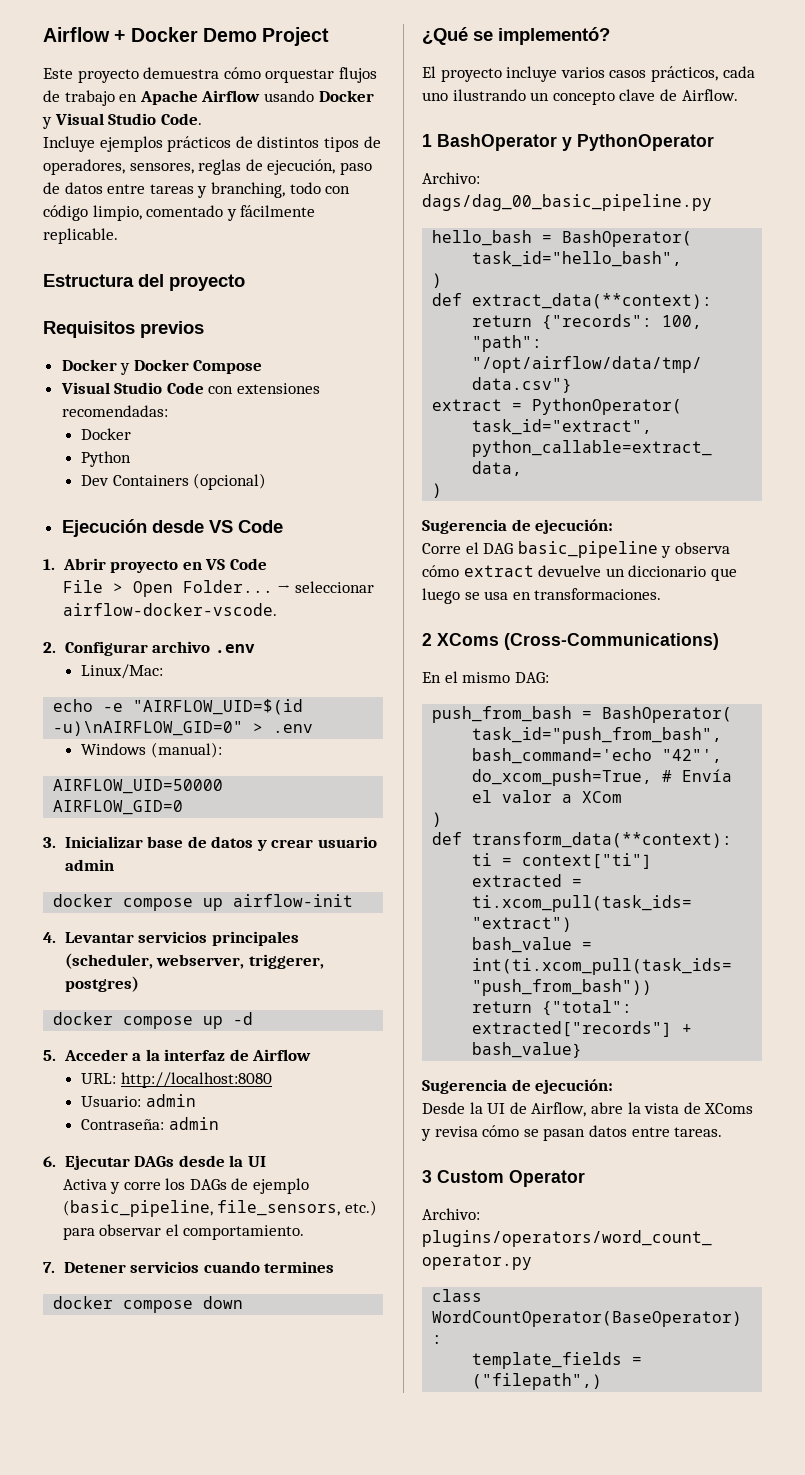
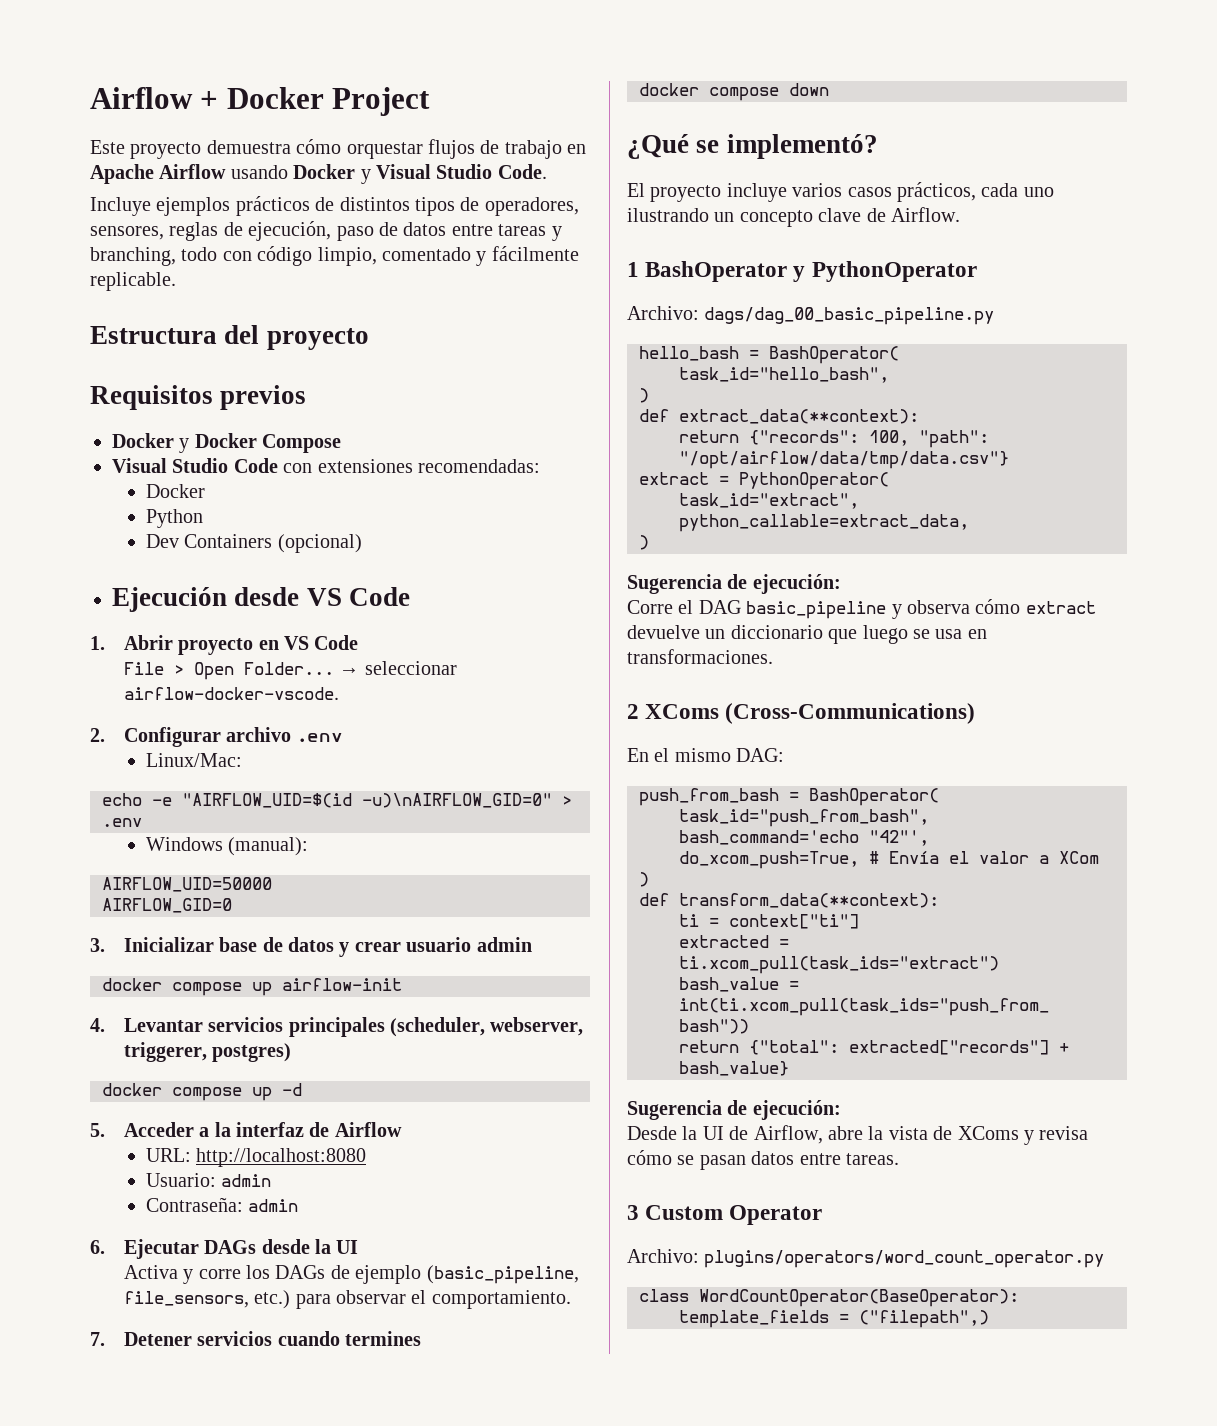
[202,28,257,42] Demo -> (324, 98) none

